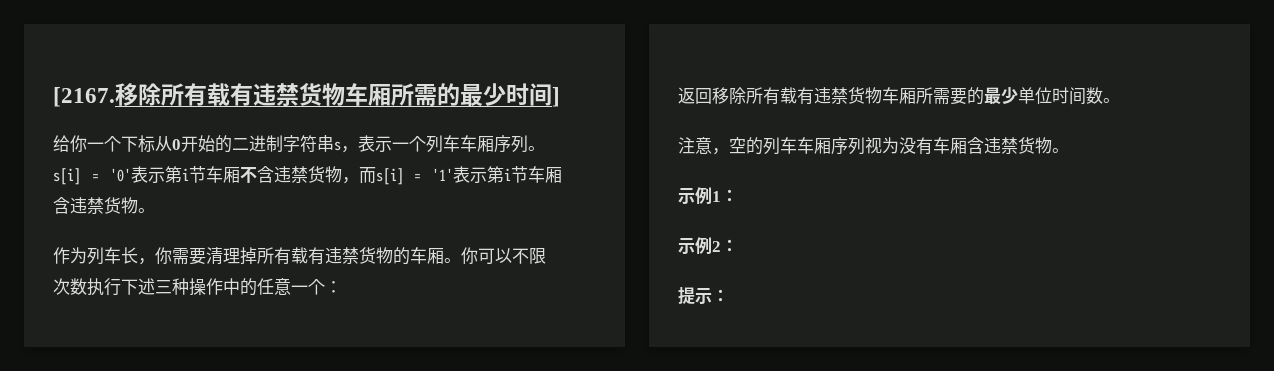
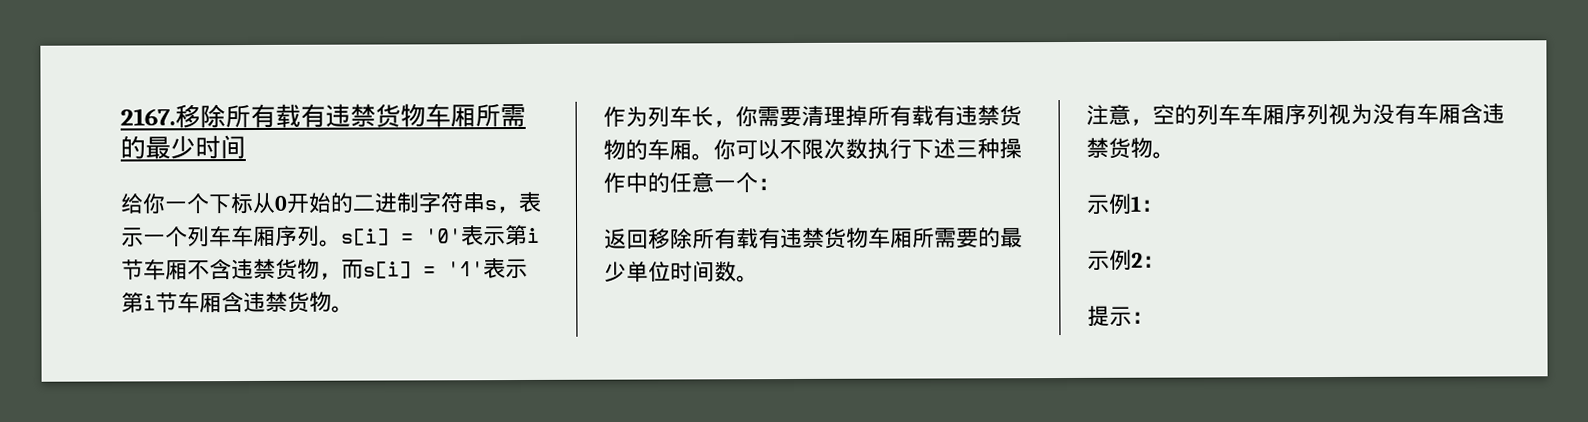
[53,87,115,107] [2167. -> [120,108,176,126] 2167.
[552,87,560,107] ] -> (246, 147) none

